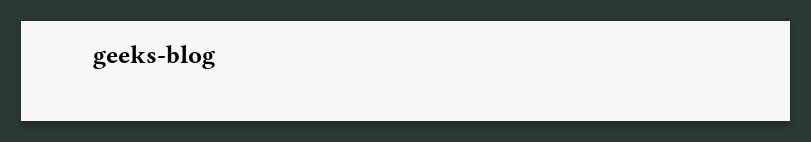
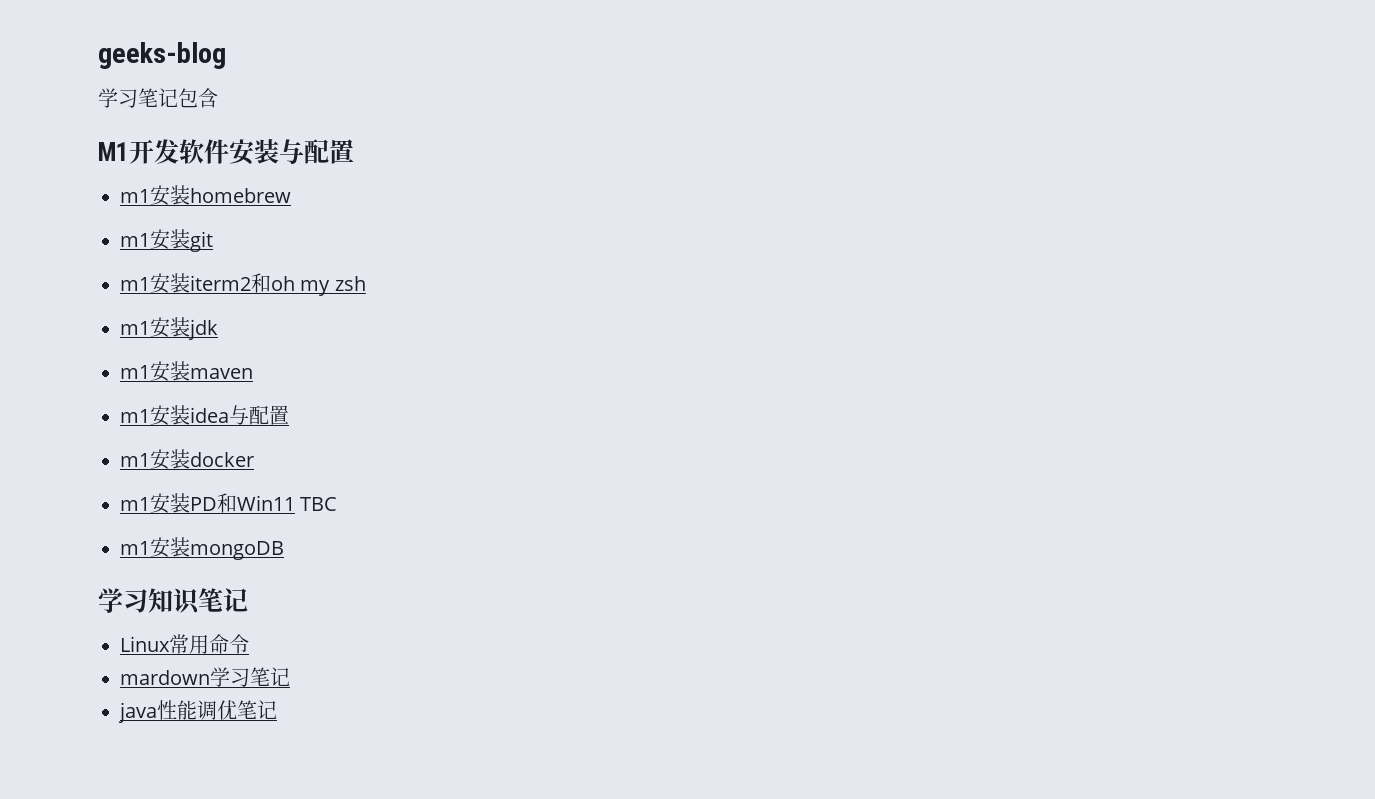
(216, 57) none -> [98,88,218,108] [98,139,354,165] [120,185,291,206] [120,229,213,252] [120,273,366,296] [120,317,218,340] [120,361,253,382] [120,405,289,426] [120,449,254,470] [120,493,338,514] [120,537,284,560] [98,588,248,615] [120,634,249,654] [120,667,290,687] [118,700,277,723] // 学习笔记包含 // M1开发软件安装与配置 // m1安装homebrew // m1安装git // m1安装iterm2和oh my zsh // m1安装jdk // m1安装maven // m1安装idea与配置 // m1安装docker // m1安装PD和Win11 TBC // m1安装mongoDB // 学习知识笔记 // Linux常用命令 // mardown学习笔记 // java性能调优笔记

